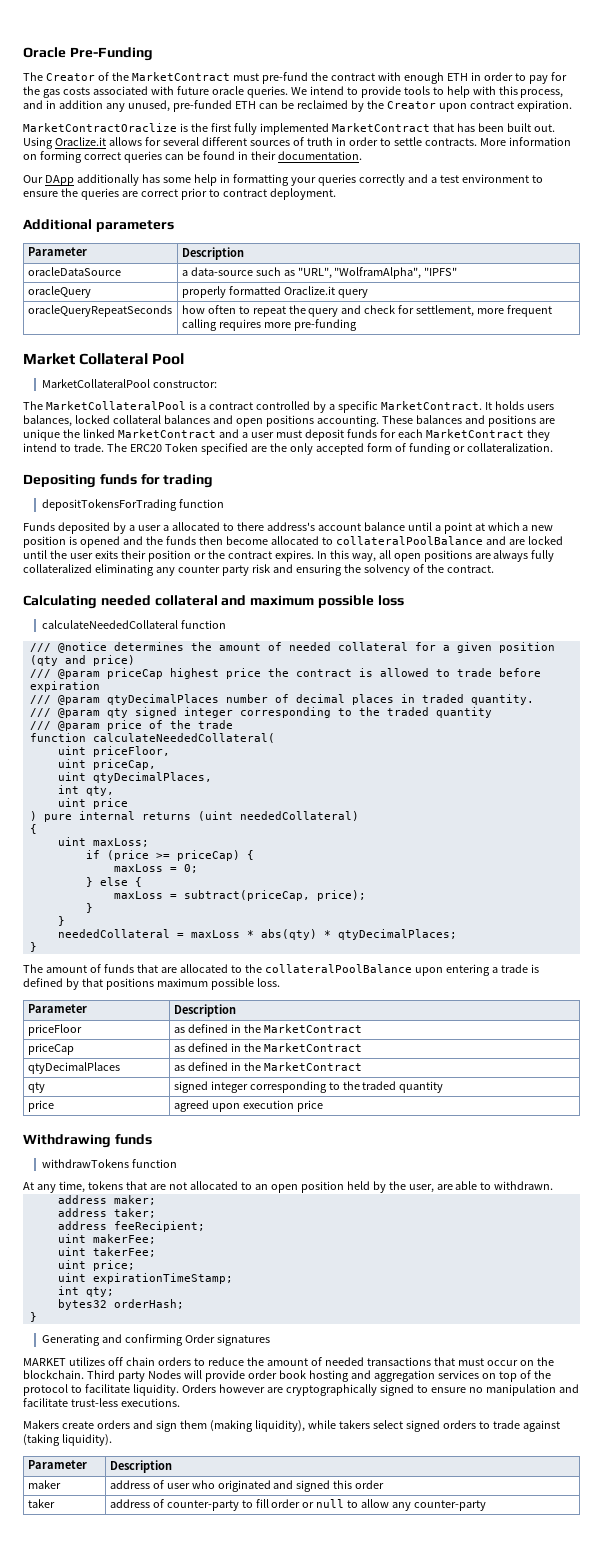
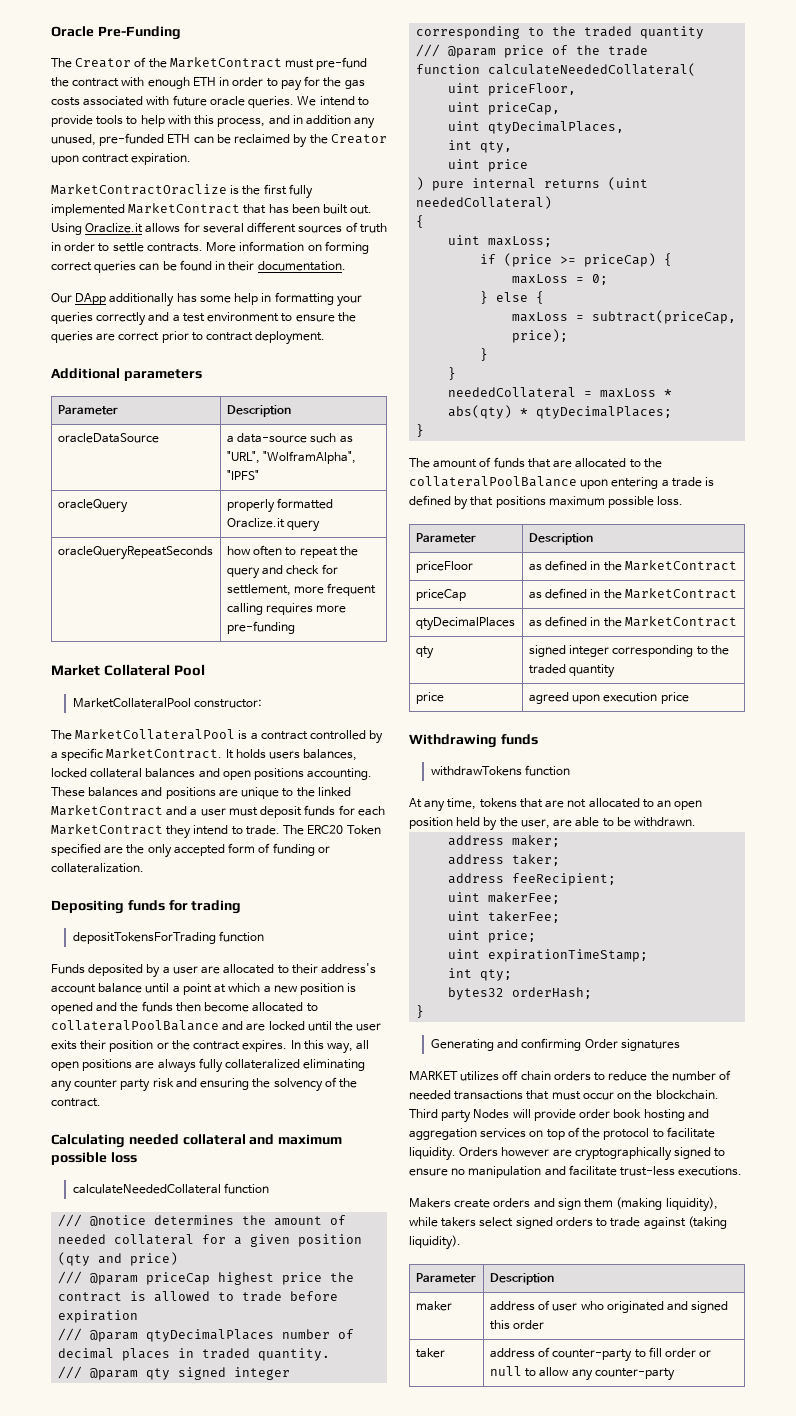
(60, 435) none -> [282,788,294,797] to
[162,522,264,531] a allocated to there -> [201,964,318,974] are allocated to their
(492, 1186) none -> [616,817,631,827] be
[266,1358,308,1366] amount -> [671,1071,716,1081] number

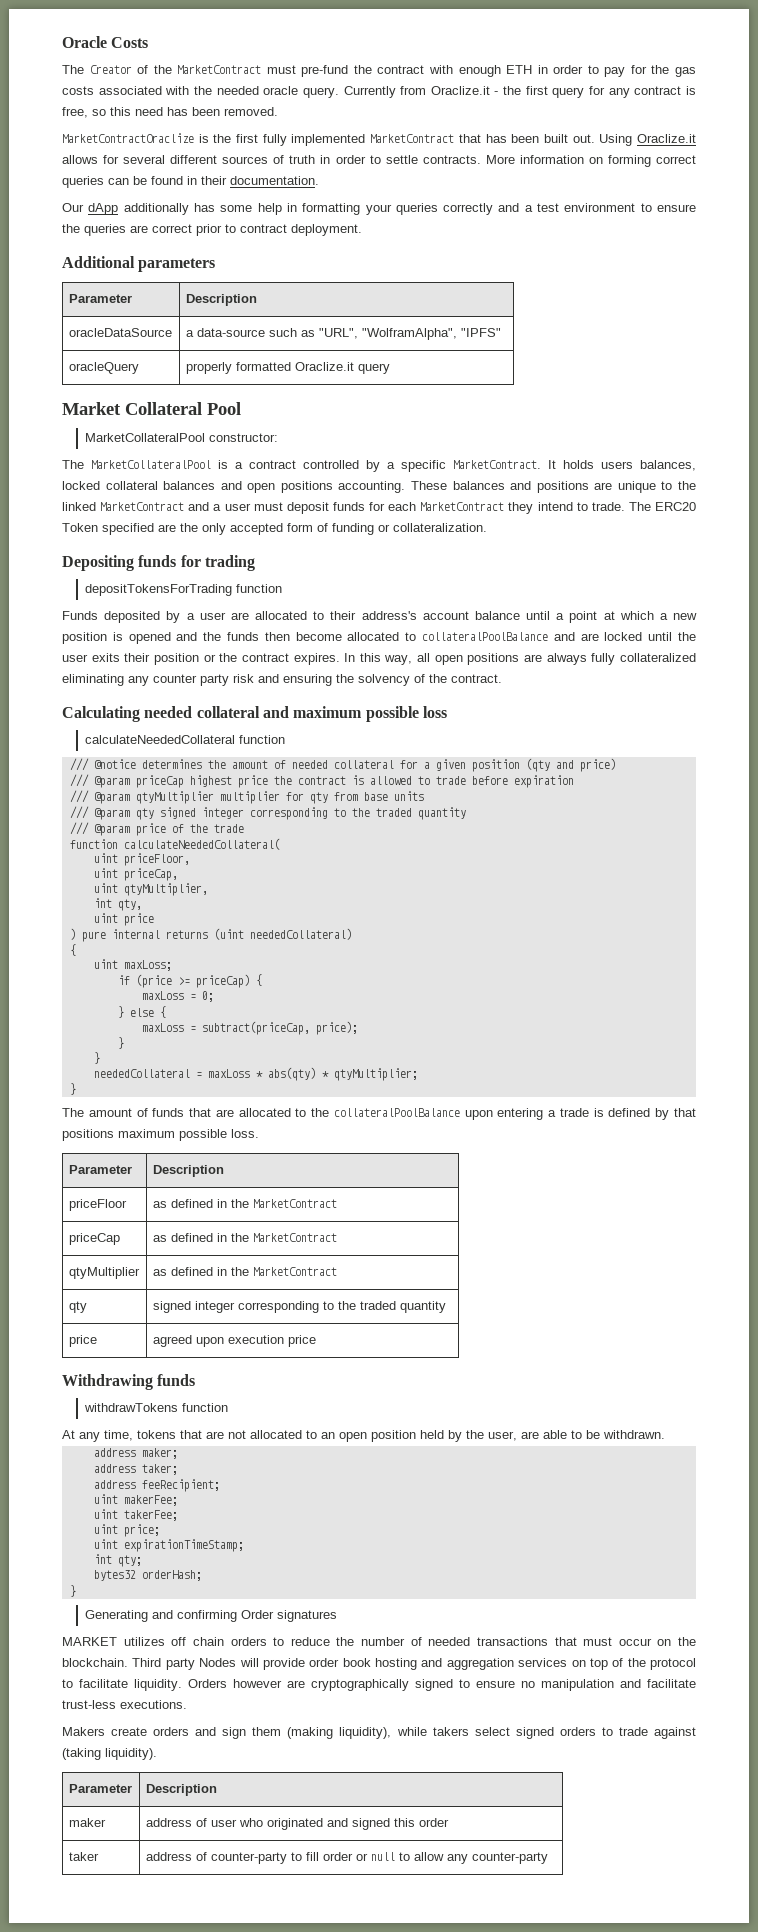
[97,26,181,40] Pre-Funding -> [111,37,149,48] Costs
[172,95,369,108] [51,115,376,129] [51,133,387,148] [51,153,192,165] future oracle queries. We intend to provide tools to help with this process, and in addition any unused, pre-funded ETH can be reclaimed by the Creator upon contract expiration. -> [193,86,696,98] [62,107,278,118] the needed oracle query. Currently from Oraclize.it - the first query for any contract is free, so this need has been removed.
[75,293,107,305] DApp -> [88,203,119,215] dApp
[57,546,213,560] [226,545,358,558] [226,564,338,579] [226,583,377,596] [226,603,347,615] [226,621,295,634] // oracleQueryRepeatSeconds | how often to repeat the query and check for settlement, more frequent calling requires more pre-funding -> (390, 368) none
[146,1329,355,1342] [58,1348,331,1361] qtyDecimalPlaces number of decimal places in traded quantity. -> [135,791,424,804] qtyMultiplier multiplier for qty from base units
[488,121,625,134] qtyDecimalPlaces, -> [123,883,208,896] qtyMultiplier,
[536,406,673,419] qtyDecimalPlaces; -> [333,1068,418,1081] qtyMultiplier;
[415,617,515,631] qtyDecimalPlaces -> [68,1267,140,1279] qtyMultiplier

